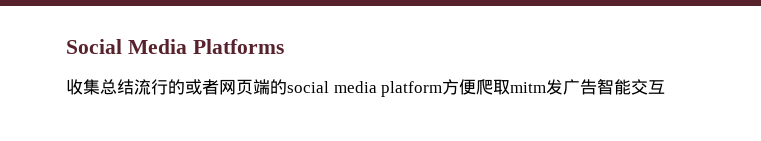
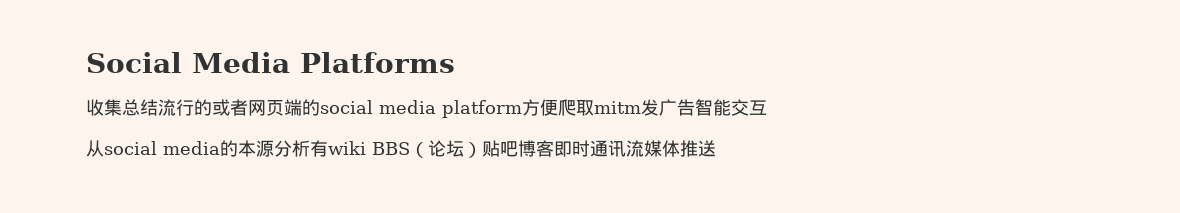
(666, 87) none -> [86,140,716,158] // 从social media的本源分析有wiki BBS（论坛）贴吧博客即时通讯流媒体推送

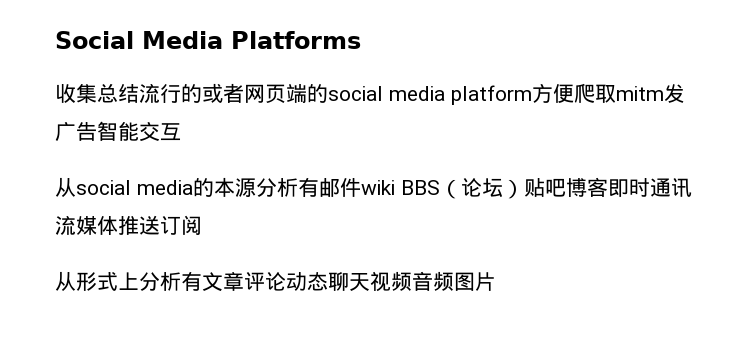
(328, 148) none -> [319,178,361,197] 邮件
(716, 148) none -> [160,215,202,235] [55,271,496,292] 订阅 // 从形式上分析有文章评论动态聊天视频音频图片

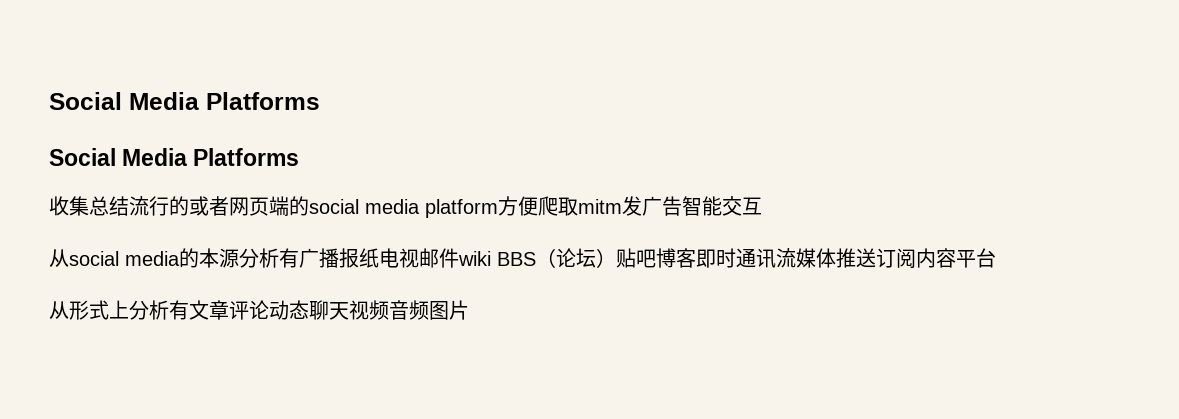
[55,31,361,49] Social Media Platforms -> [49,92,320,110] [49,148,300,166] Social Media Platforms // Social Media Platforms
(319, 187) none -> [299,248,419,268] 广播报纸电视
(202, 225) none -> [916,248,996,268] 内容平台

